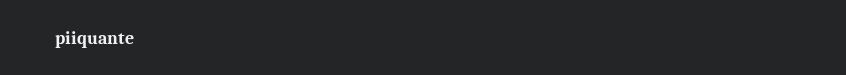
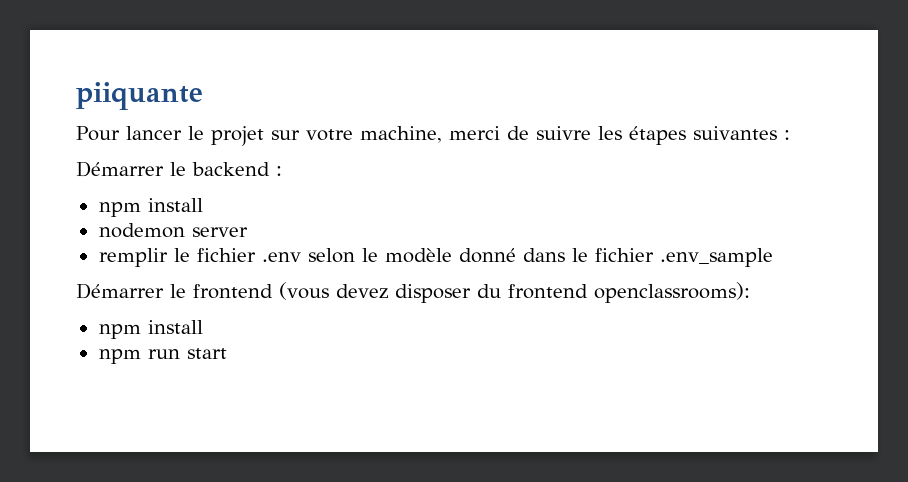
(134, 39) none -> [76,126,790,146] [76,161,282,177] [98,198,203,217] [98,223,248,238] [98,248,773,267] [76,282,750,303] [98,320,203,339] [98,348,227,364] // Pour lancer le projet sur votre machine, merci de suivre les étapes suivantes : // Démarrer le backend : // npm install // nodemon server // remplir le fichier .env selon le modèle donné dans le fichier .env_sample // Démarrer le frontend (vous devez disposer du frontend openclassrooms): // npm install // npm run start

